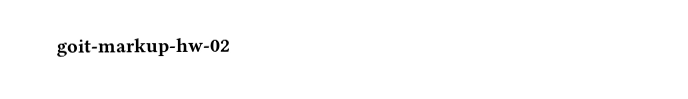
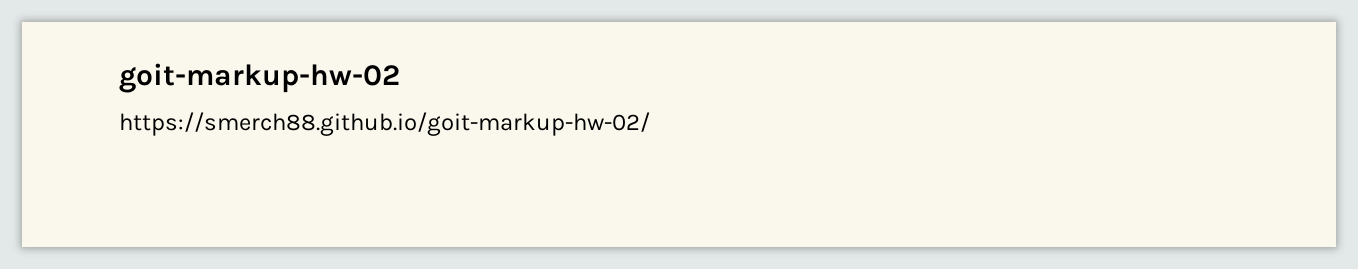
(231, 47) none -> [119,112,650,136] // https://smerch88.github.io/goit-markup-hw-02/

